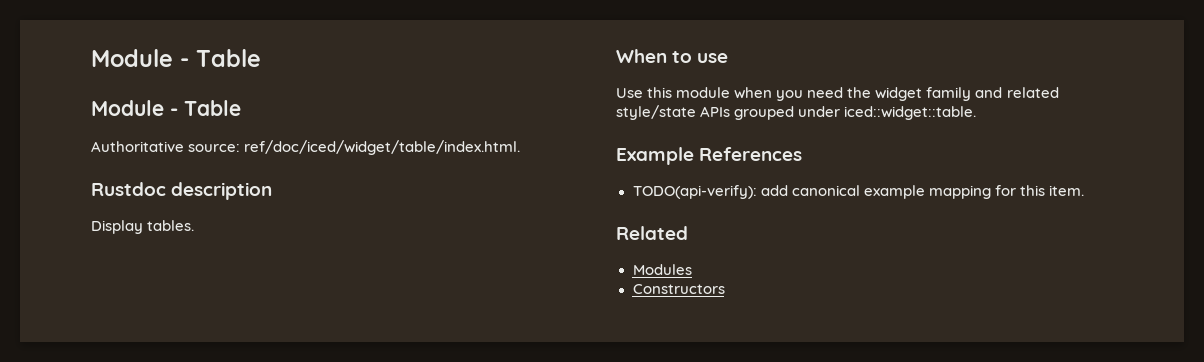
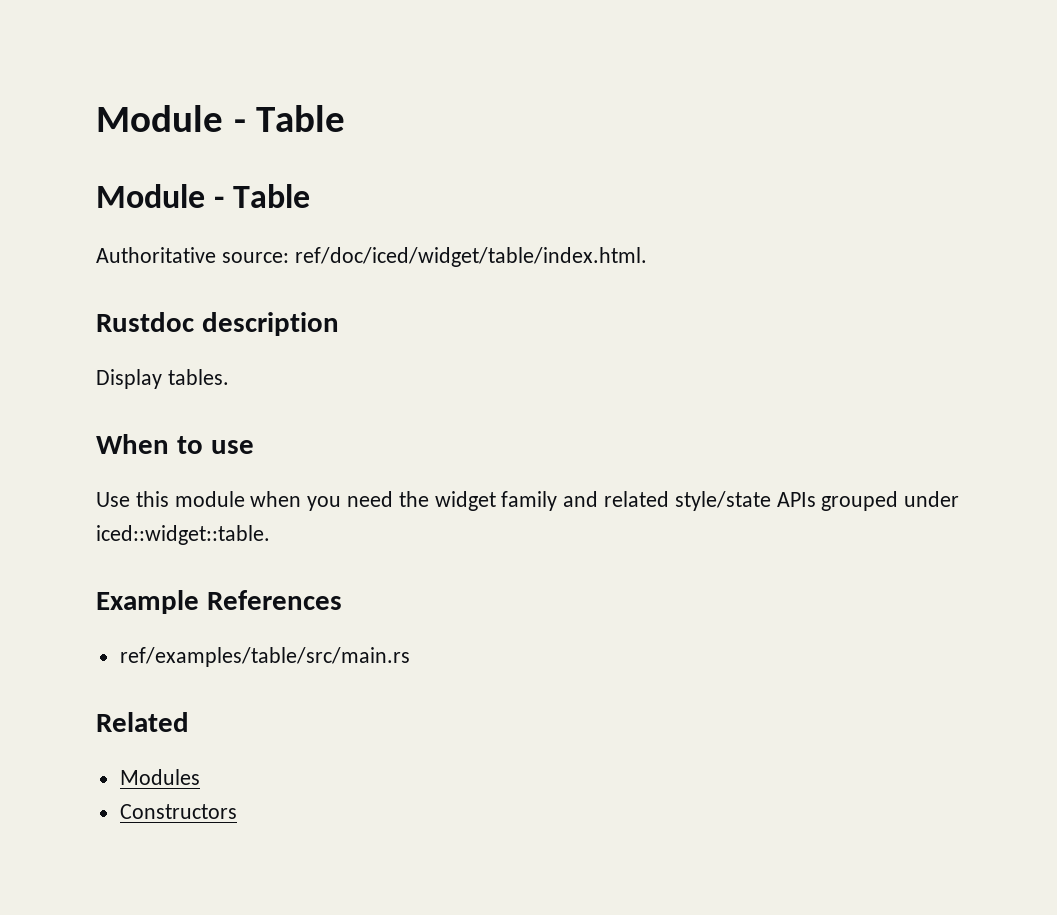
[632,185,1084,199] TODO(api-verify): add canonical example mapping for this item. -> [119,647,410,667] ref/examples/table/src/main.rs

